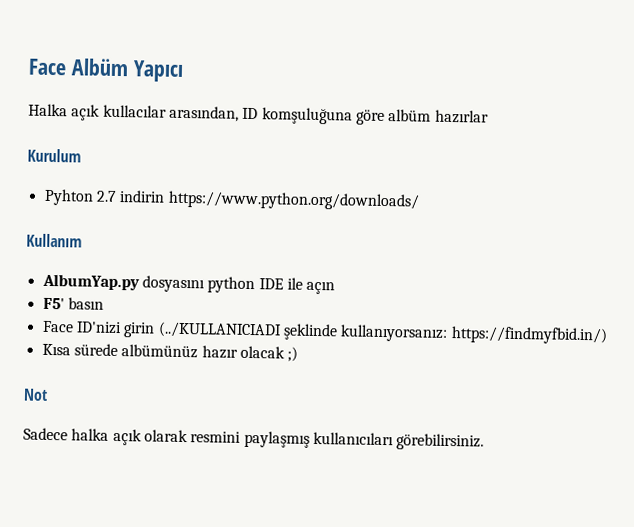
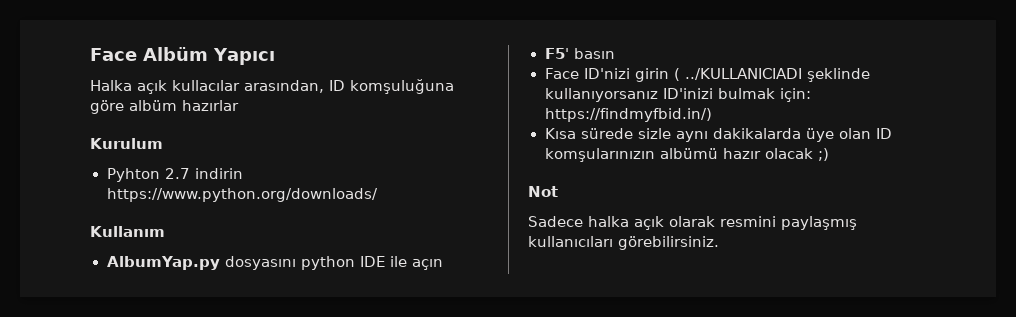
[157,321,608,345] [41,343,199,359] (../KULLANICIADI şeklinde kullanıyorsanız: https://findmyfbid.in/) // Kısa sürede albümünüz -> [674,68,871,82] [544,88,811,102] [544,108,712,122] [544,128,892,142] [544,148,718,162] ( ../KULLANICIADI şeklinde kullanıyorsanız ID'inizi bulmak için: https://findmyfbid.in/) // Kısa sürede sizle aynı dakikalarda üye olan ID komşularınızın albümü

